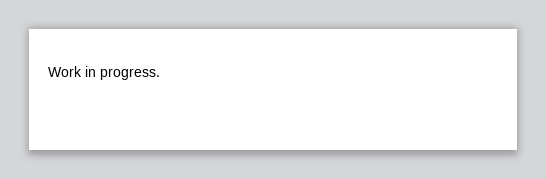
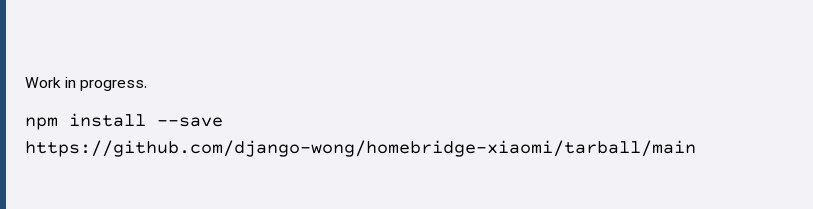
(160, 74) none -> [25,113,223,130] [25,140,696,157] // npm install --save https://github.com/django-wong/homebridge-xiaomi/tarball/main

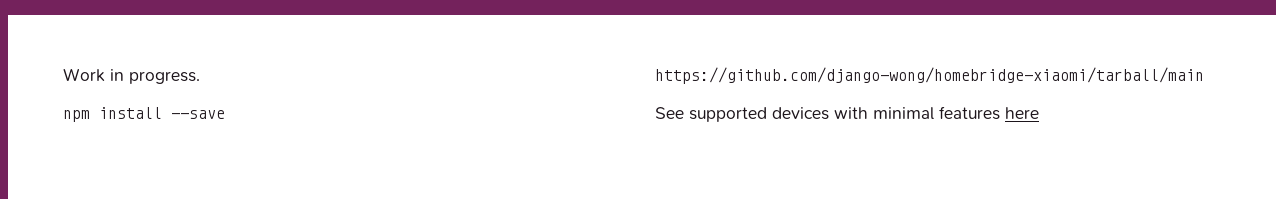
(696, 148) none -> [655,106,1039,122] // See supported devices with minimal features here

